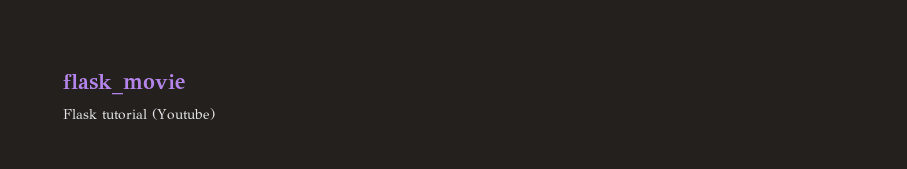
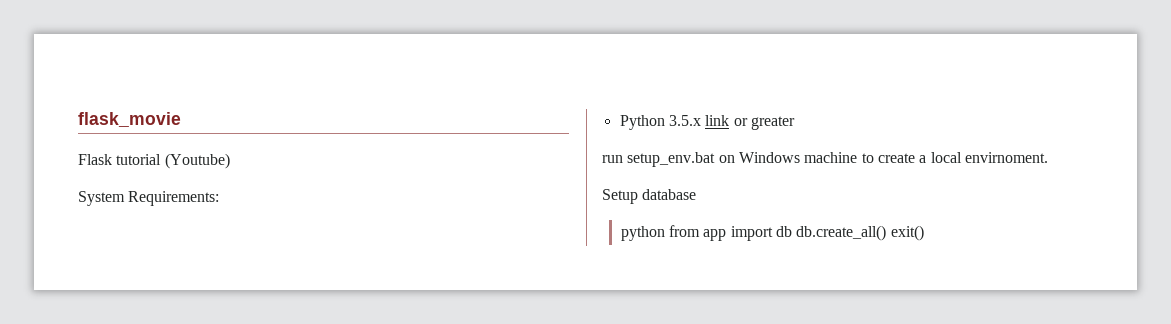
(215, 114) none -> [78,191,220,206] [619,115,795,130] [602,152,1048,167] [602,189,697,204] [620,225,924,241] // System Requirements: // Python 3.5.x link or greater // run setup_env.bat on Windows machine to create a local envirnoment. // Setup database // python from app import db db.create_all() exit()

